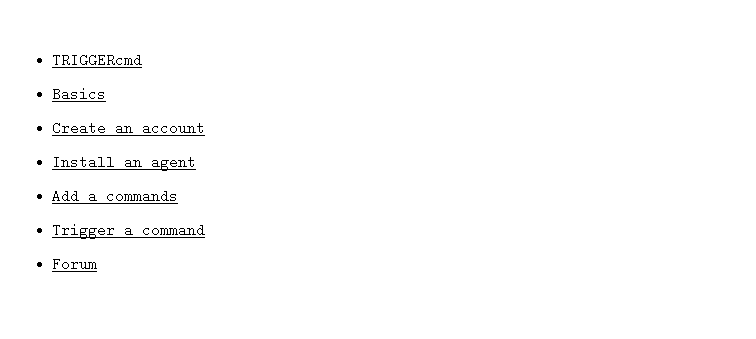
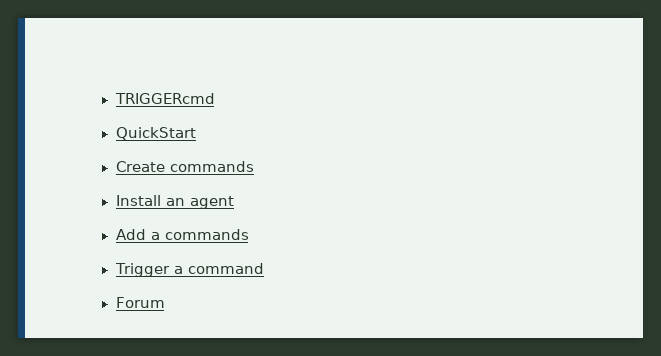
[52,87,107,101] Basics -> [115,127,196,140] QuickStart
[115,121,206,135] an account -> [169,161,254,172] commands

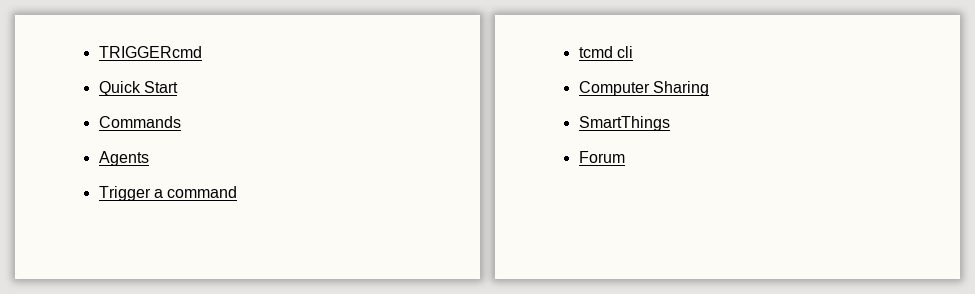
[115,127,196,140] [115,161,254,172] [115,195,234,209] [115,229,249,240] [114,263,265,277] QuickStart // Create commands // Install an agent // Add a commands // Trigger a command -> [98,81,178,96] [98,116,181,128] [98,151,149,166] [98,186,238,201] [578,46,633,58] [578,81,709,96] [578,116,670,131] Quick Start // Commands // Agents // Trigger a command // tcmd cli // Computer Sharing // SmartThings

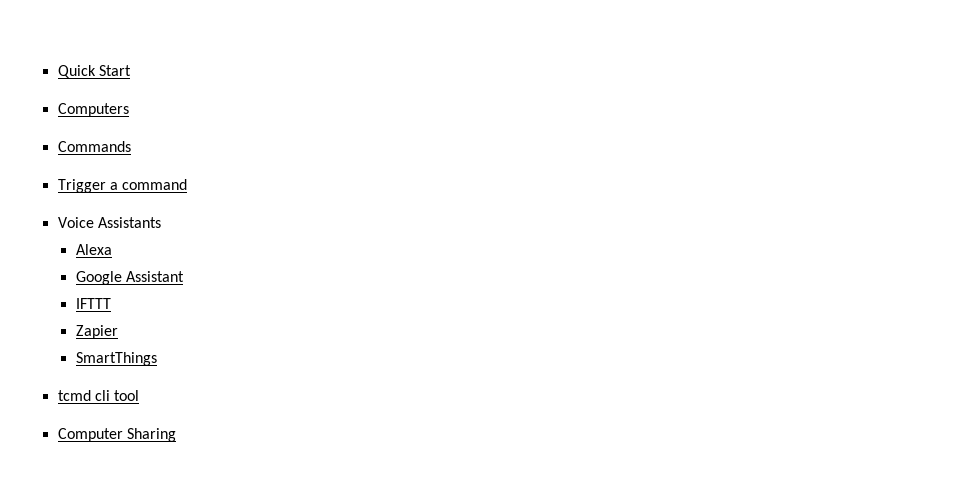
[98,46,202,58] TRIGGERcmd // -> (57, 71) none
(178, 87) none -> [57,103,129,117] // Computers
[98,151,149,166] // Agents -> (131, 146) none
(238, 192) none -> [57,217,161,228] [75,244,112,255] [75,271,184,285] [75,298,111,309] [75,325,118,339] [75,352,157,366] // Voice Assistants // Alexa // Google Assistant // IFTTT // Zapier // SmartThings
(633, 52) none -> [114,390,140,401] tool
[578,116,670,131] [578,151,625,163] // SmartThings // Forum -> (176, 435) none

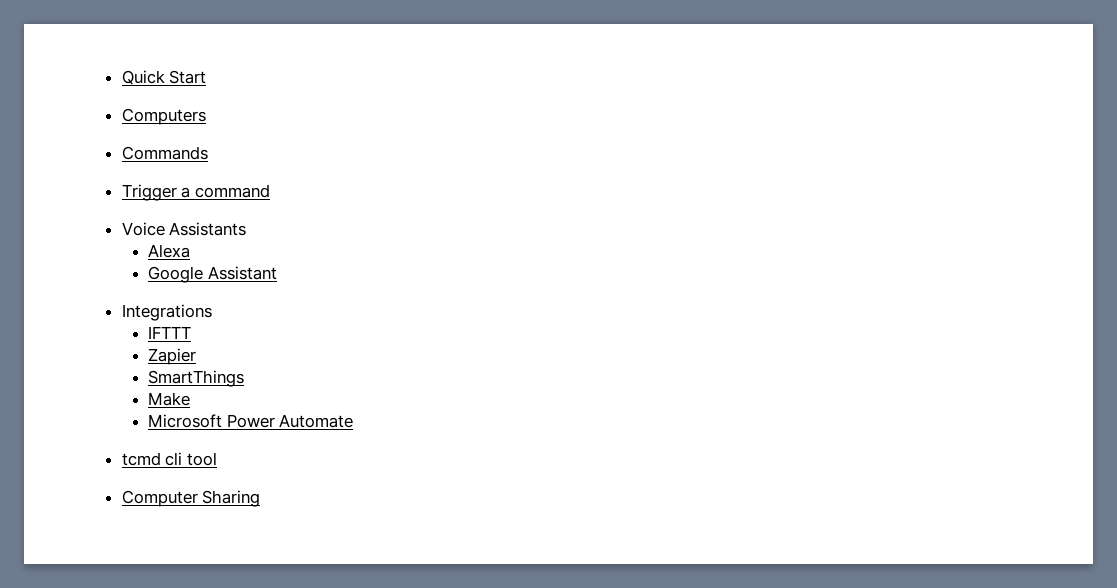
(184, 276) none -> [121,304,212,321] // Integrations
(157, 359) none -> [148,392,191,406] [148,414,354,428] // Make // Microsoft Power Automate

